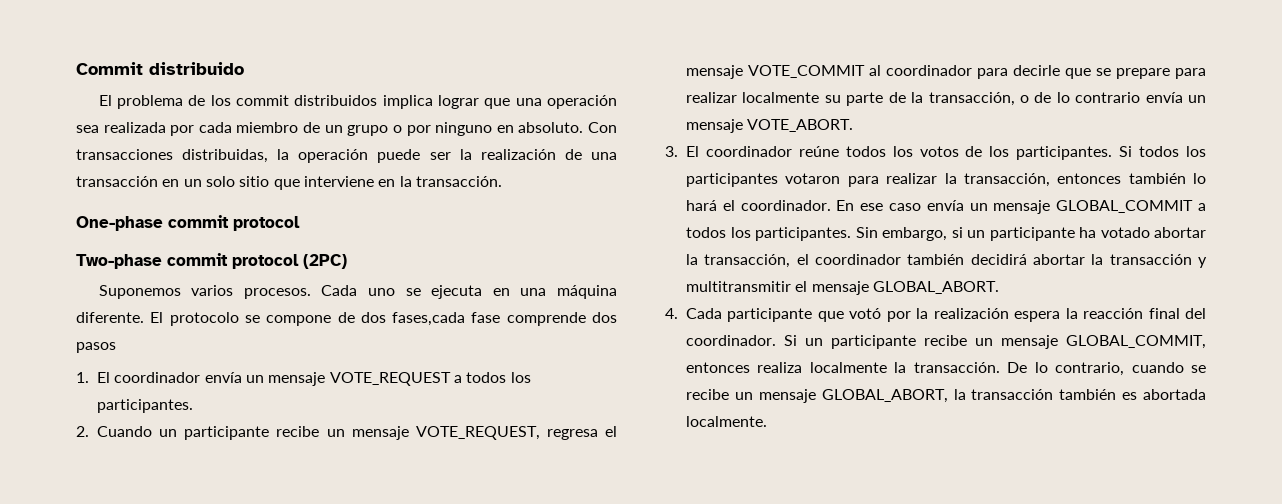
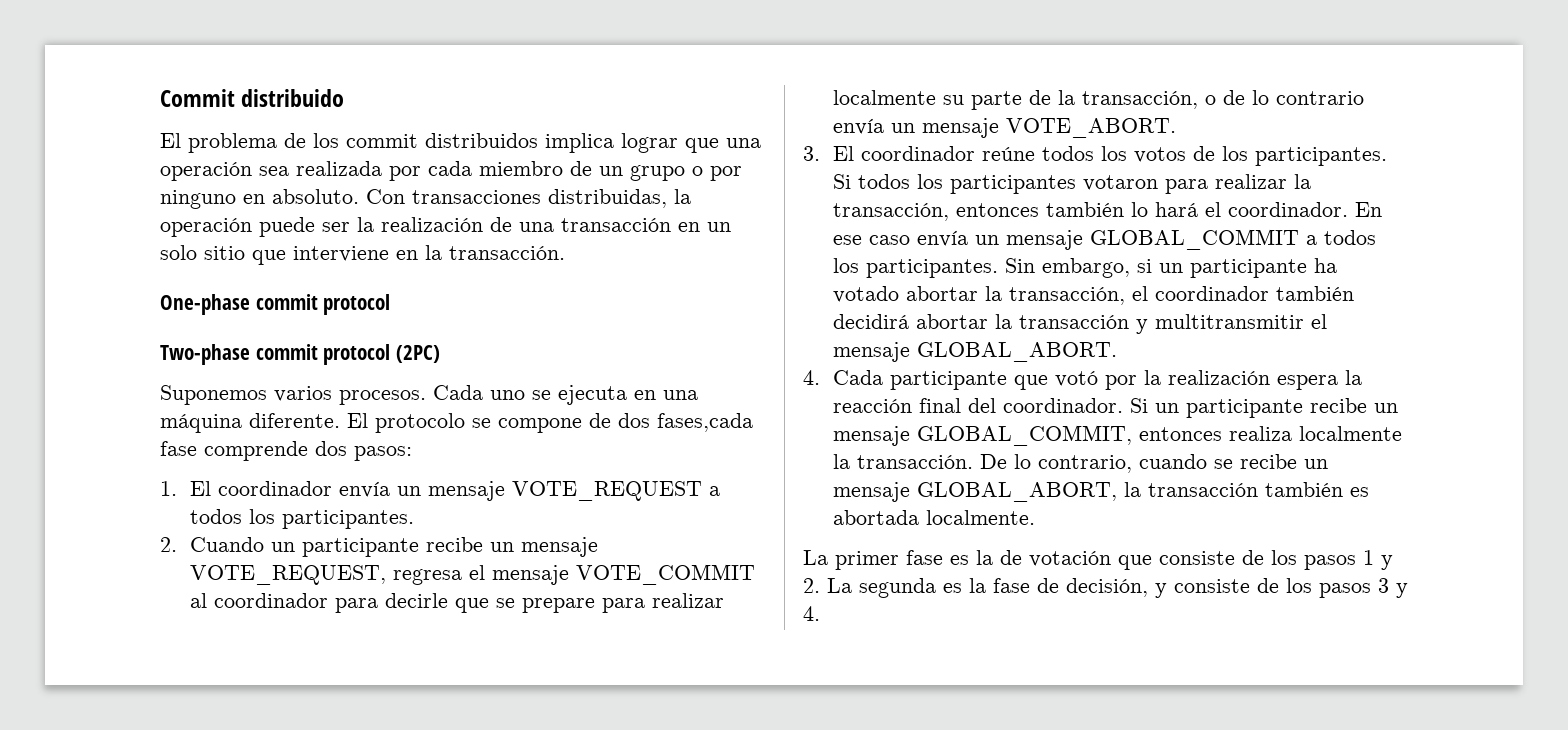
[76,342,116,353] pasos -> [354,446,412,461] pasos:
(767, 421) none -> [803,550,1393,570] [803,578,1408,598] [803,606,820,621] // La primer fase es la de votación que consiste de los pasos 1 y 2. La segunda es la fase de decisión, y consiste de los pasos 3 y 4.

